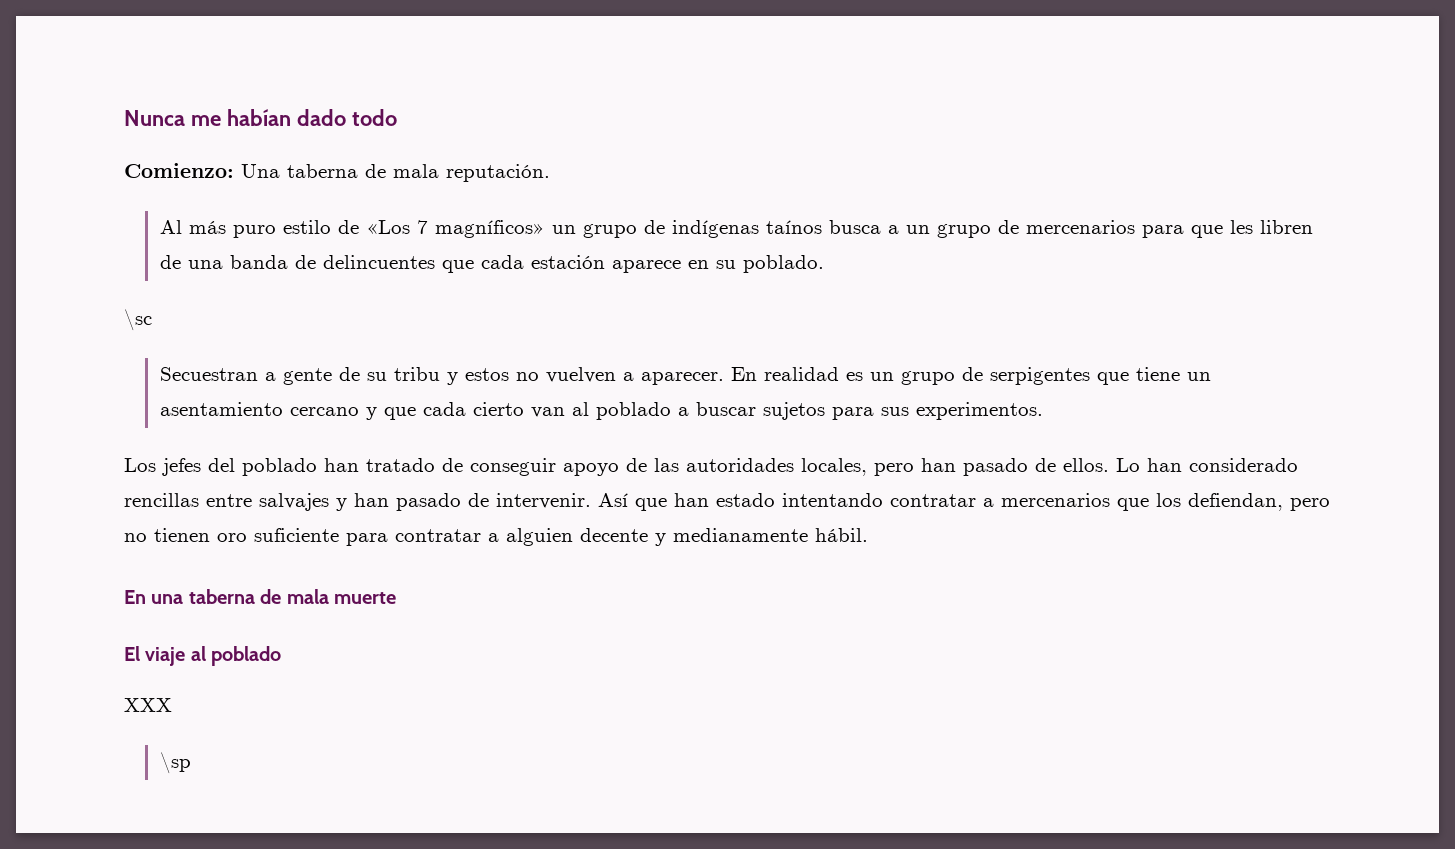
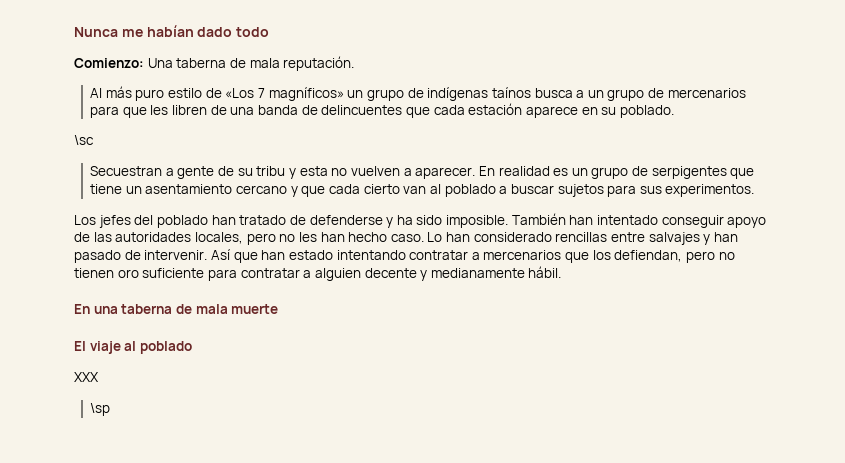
[464,368,509,381] estos -> [299,166,328,176] esta
(463, 465) none -> [309,213,659,228] defenderse y ha sido imposible. También han intentado
[921,458,1109,476] han pasado de ellos. -> [279,232,424,242] no les han hecho caso.

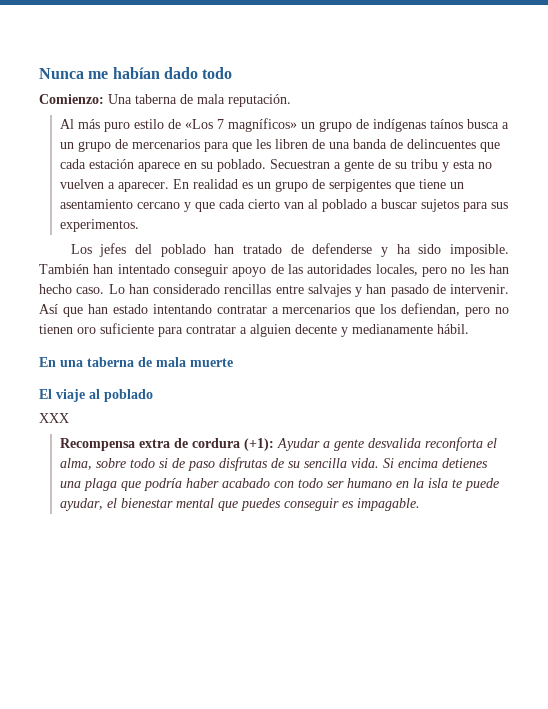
[74,135,94,145] // \sc // -> (267, 165) none
[90,403,111,416] \sp -> [60,437,498,451] [60,457,489,471] [60,478,500,491] [60,498,421,511] Recompensa extra de cordura (+1): Ayudar a gente desvalida reconforta el alma, sobre todo si de paso disfrutas de su sencilla vida. Si encima detienes una plaga que podría haber acabado con todo ser humano en la isla te puede ayudar, el bienestar mental que puedes conseguir es impagable.

